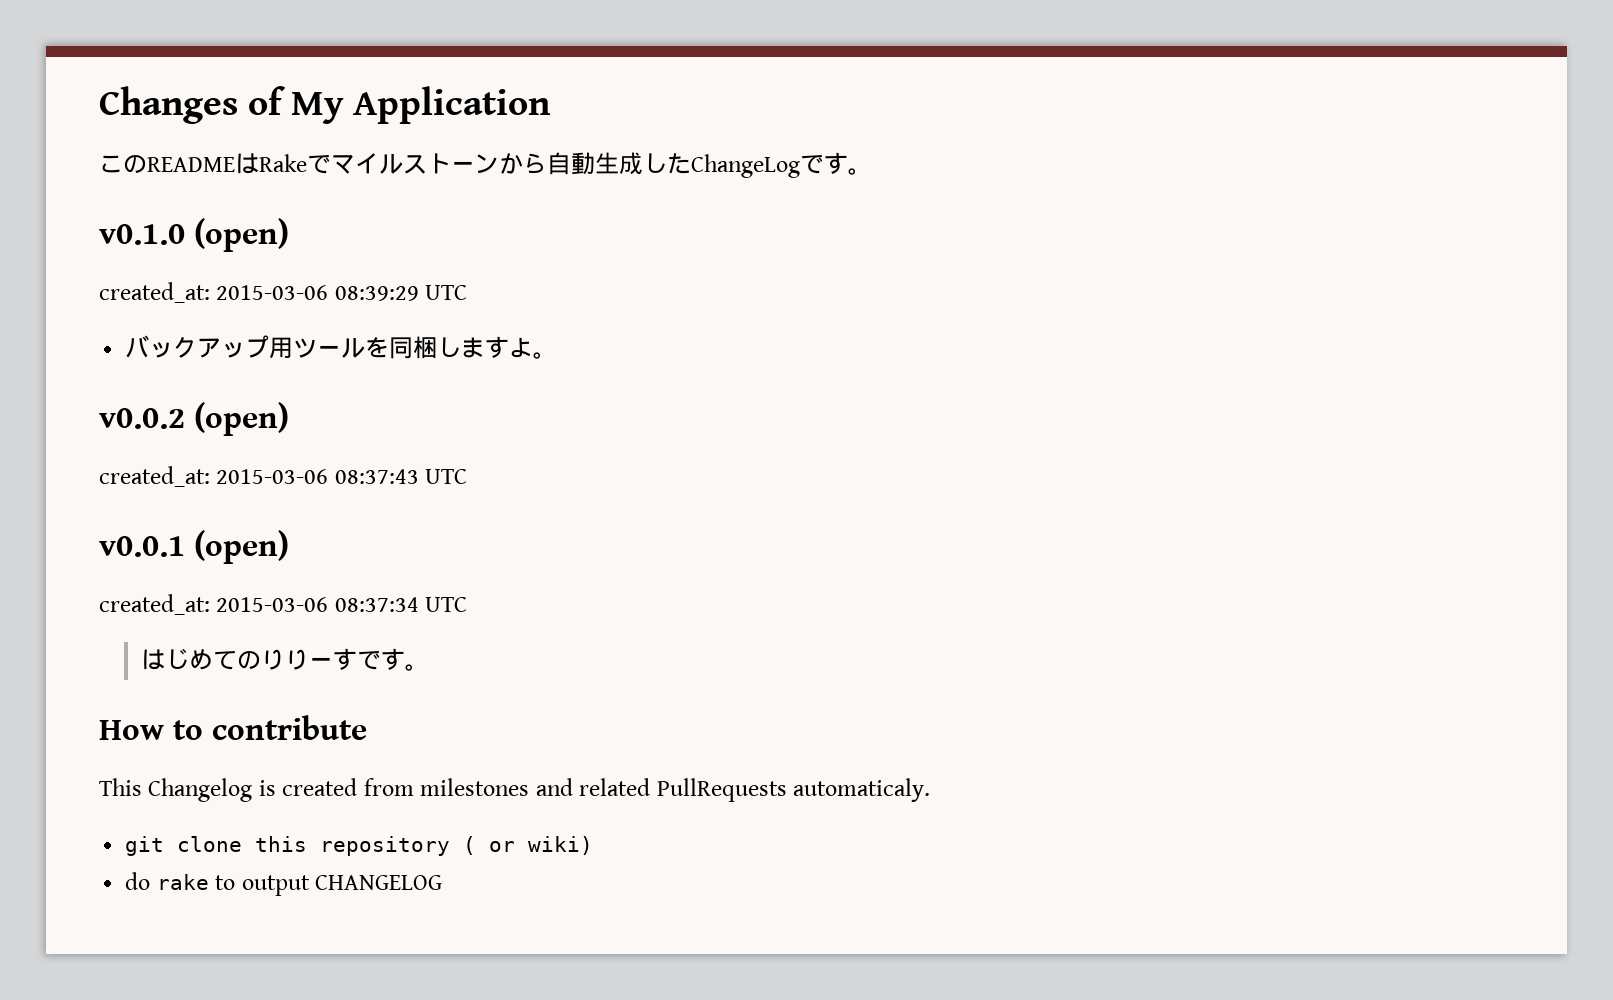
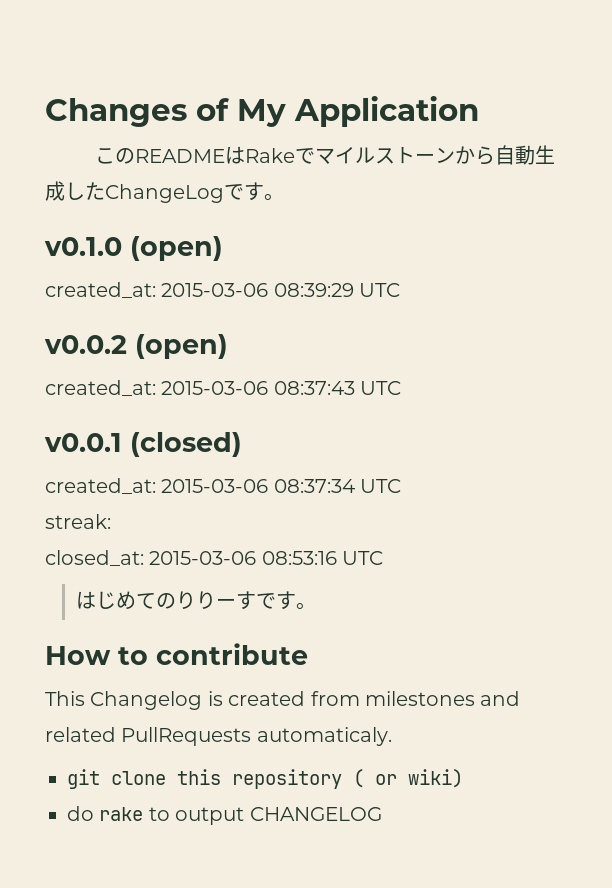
[125,335,558,359] // バックアップ用ツールを同梱しますよ。 -> (401, 290) none
[194,530,289,564] (open) -> [130,432,242,457] (closed)
(468, 604) none -> [45,514,111,529] [45,550,384,566] // streak: // closed_at: 2015-03-06 08:53:16 UTC

